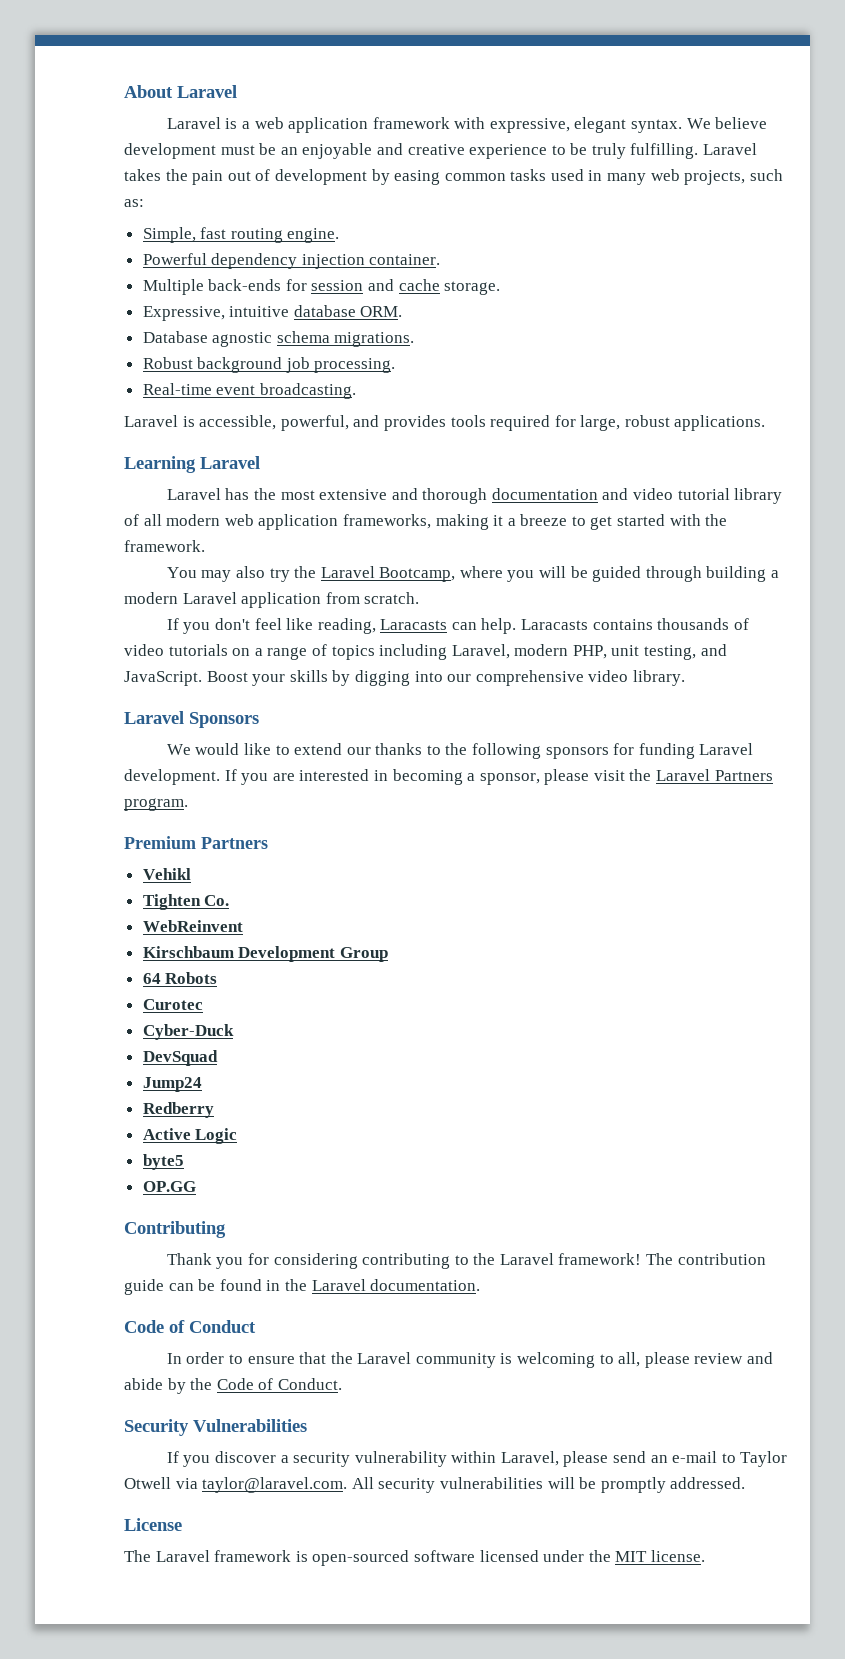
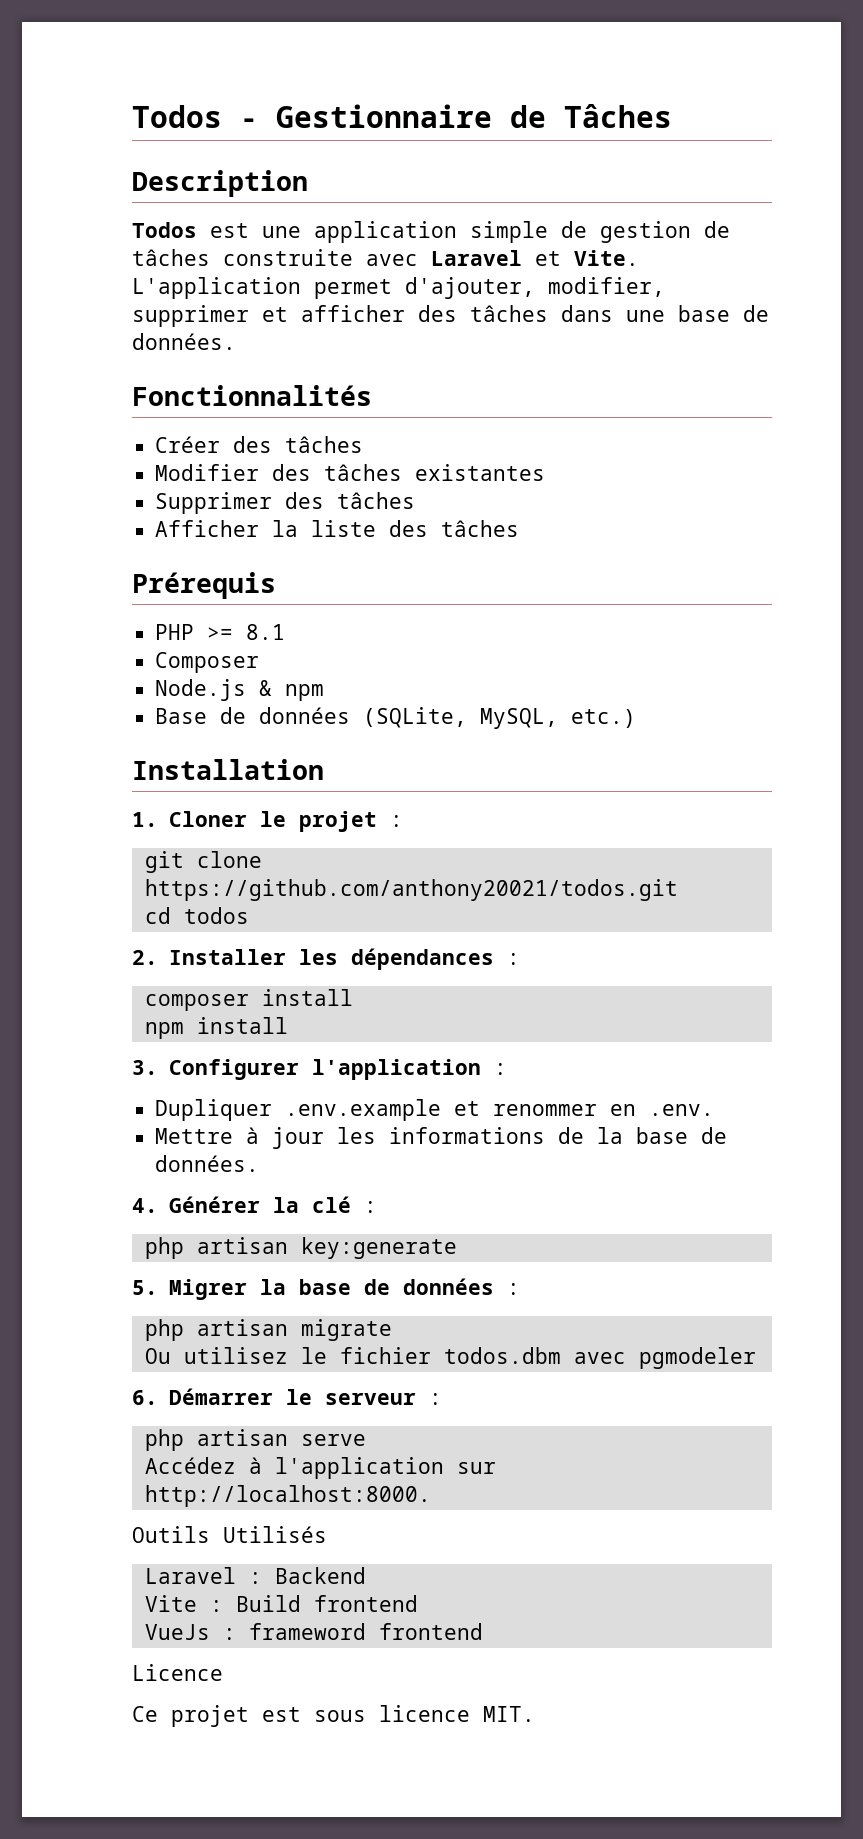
[124,85,237,98] [166,117,768,133] [124,143,758,159] [124,169,783,185] [124,199,144,207] [142,227,340,243] [142,253,441,269] [142,279,501,295] [142,305,403,321] [142,331,415,347] [142,357,396,373] [142,383,356,399] [124,415,766,431] [124,456,260,473] [166,488,783,504] [124,514,728,530] [124,540,205,552] [166,566,780,582] [124,592,420,608] [166,618,749,634] [124,644,727,660] [124,670,685,686] [124,711,259,728] [166,743,754,759] [124,769,773,785] [124,798,188,811] [124,836,268,849] [142,868,191,880] [142,894,230,910] [142,920,243,932] [142,946,388,962] [142,972,218,984] [142,999,203,1010] [142,1024,234,1040] [142,1050,218,1066] [142,1077,202,1092] [142,1102,214,1118] [142,1128,238,1144] [142,1154,184,1170] [142,1181,196,1192] [124,1221,226,1238] [166,1253,766,1269] [124,1279,481,1295] [124,1320,256,1333] [166,1352,774,1368] [124,1378,342,1394] [124,1419,307,1436] [166,1451,788,1467] [124,1477,746,1493] [124,1518,182,1531] [124,1550,705,1566] About Laravel // Laravel is a web application framework with expressive, elegant syntax. We believe development must be an enjoyable and creative experience to be truly fulfilling. Laravel takes the pain out of development by easing common tasks used in many web projects, such as: // Simple, fast routing engine. // Powerful dependency injection container. // Multiple back-ends for session and cache storage. // Expressive, intuitive database ORM. // Database agnostic schema migrations. // Robust background job processing. // Real-time event broadcasting. // Laravel is accessible, powerful, and provides tools required for large, robust applications. // Learning Laravel // Laravel has the most extensive and thorough documentation and video tutorial library of all modern web application frameworks, making it a breeze to get started with the framework. // You may also try the Laravel Bootcamp, where you will be guided through building a modern Laravel application from scratch. // If you don't feel like reading, Laracasts can help. Laracasts contains thousands of video tutorials on a range of topics including Laravel, modern PHP, unit testing, and JavaScript. Boost your skills by digging into our comprehensive video library. // Laravel Sponsors // We would like to extend our thanks to the following sponsors for funding Laravel development. If you are interested in becoming a sponsor, please visit the Laravel Partners program. // Premium Partners // Vehikl // Tighten Co. // WebReinvent // Kirschbaum Development Group // 64 Robots // Curotec // Cyber-Duck // DevSquad // Jump24 // Redberry // Active Logic // byte5 // OP.GG // Contributing // Thank you for considering contributing to the Laravel framework! The contribution guide can be found in the Laravel documentation. // Code of Conduct // In order to ensure that the Laravel community is welcoming to all, please review and abide by the Code of Conduct. // Security Vulnerabilities // If you discover a security vulnerability within Laravel, please send an e-mail to Taylor Otwell via taylor@laravel.com. All security vulnerabilities will be promptly addressed. // License // The Laravel framework is open-sourced software licensed under the MIT license. -> [132,104,672,128] [132,170,308,197] [132,221,730,243] [132,249,639,266] [132,277,665,299] [132,305,769,327] [132,333,236,350] [132,385,372,406] [155,436,364,453] [155,464,546,481] [155,492,416,514] [155,520,520,537] [132,572,276,599] [155,624,286,640] [155,652,260,673] [155,679,325,701] [155,707,637,729] [132,759,324,780] [132,811,403,832] [144,851,262,873] [144,879,678,901] [144,907,249,924] [132,948,520,970] [144,989,353,1011] [144,1017,288,1039] [132,1059,507,1080] [155,1099,715,1121] [155,1127,728,1149] [155,1155,260,1172] [132,1196,377,1213] [144,1237,457,1259] [132,1278,520,1300] [144,1319,392,1341] [144,1347,756,1369] [132,1388,442,1405] [144,1429,366,1451] [144,1457,496,1479] [144,1485,431,1507] [132,1526,327,1543] [144,1567,366,1584] [144,1595,418,1612] [144,1623,483,1640] [132,1664,223,1681] [132,1705,535,1727] Todos - Gestionnaire de Tâches // Description // Todos est une application simple de gestion de tâches construite avec Laravel et Vite. L'application permet d'ajouter, modifier, supprimer et afficher des tâches dans une base de données. // Fonctionnalités // Créer des tâches // Modifier des tâches existantes // Supprimer des tâches // Afficher la liste des tâches // Prérequis // PHP >= 8.1 // Composer // Node.js & npm // Base de données (SQLite, MySQL, etc.) // Installation // 1. Cloner le projet : // git clone https://github.com/anthony20021/todos.git // cd todos // 2. Installer les dépendances : // composer install // npm install // 3. Configurer l'application : // Dupliquer .env.example et renommer en .env. // Mettre à jour les informations de la base de données. // 4. Générer la clé : // php artisan key:generate // 5. Migrer la base de données : // php artisan migrate // Ou utilisez le fichier todos.dbm avec pgmodeler // 6. Démarrer le serveur : // php artisan serve // Accédez à l'application sur http://localhost:8000. // Outils Utilisés // Laravel : Backend // Vite : Build frontend // VueJs : frameword frontend // Licence // Ce projet est sous licence MIT.

